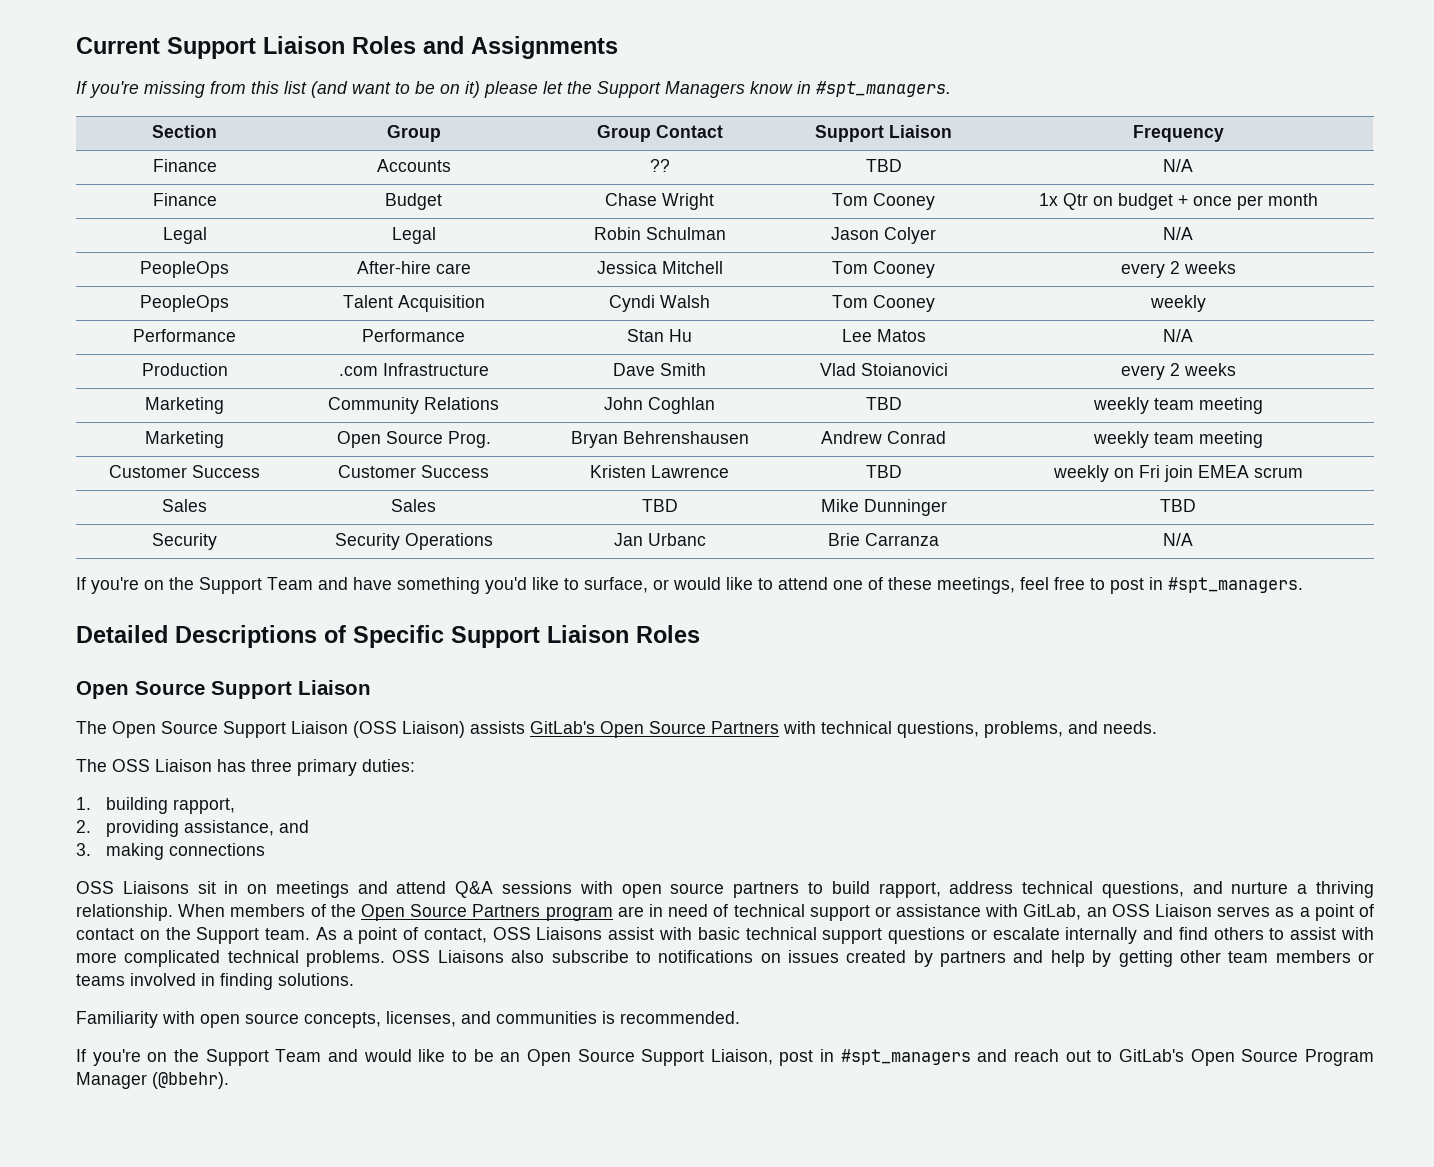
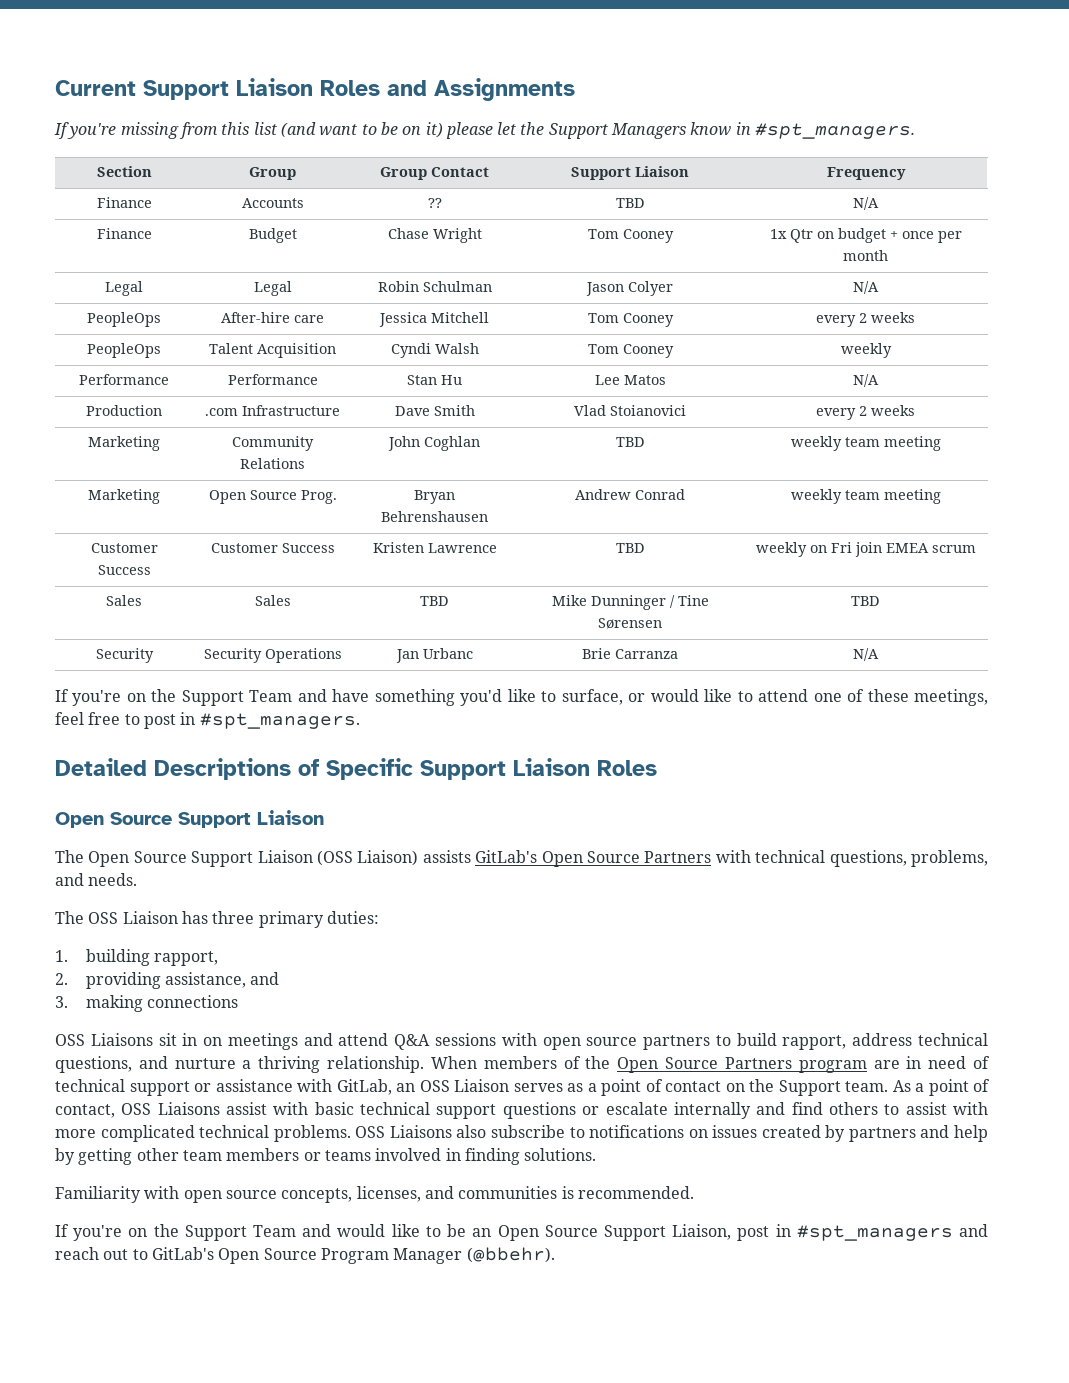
(947, 507) none -> [669,595,709,608] [598,618,662,629] / Tine Sørensen

